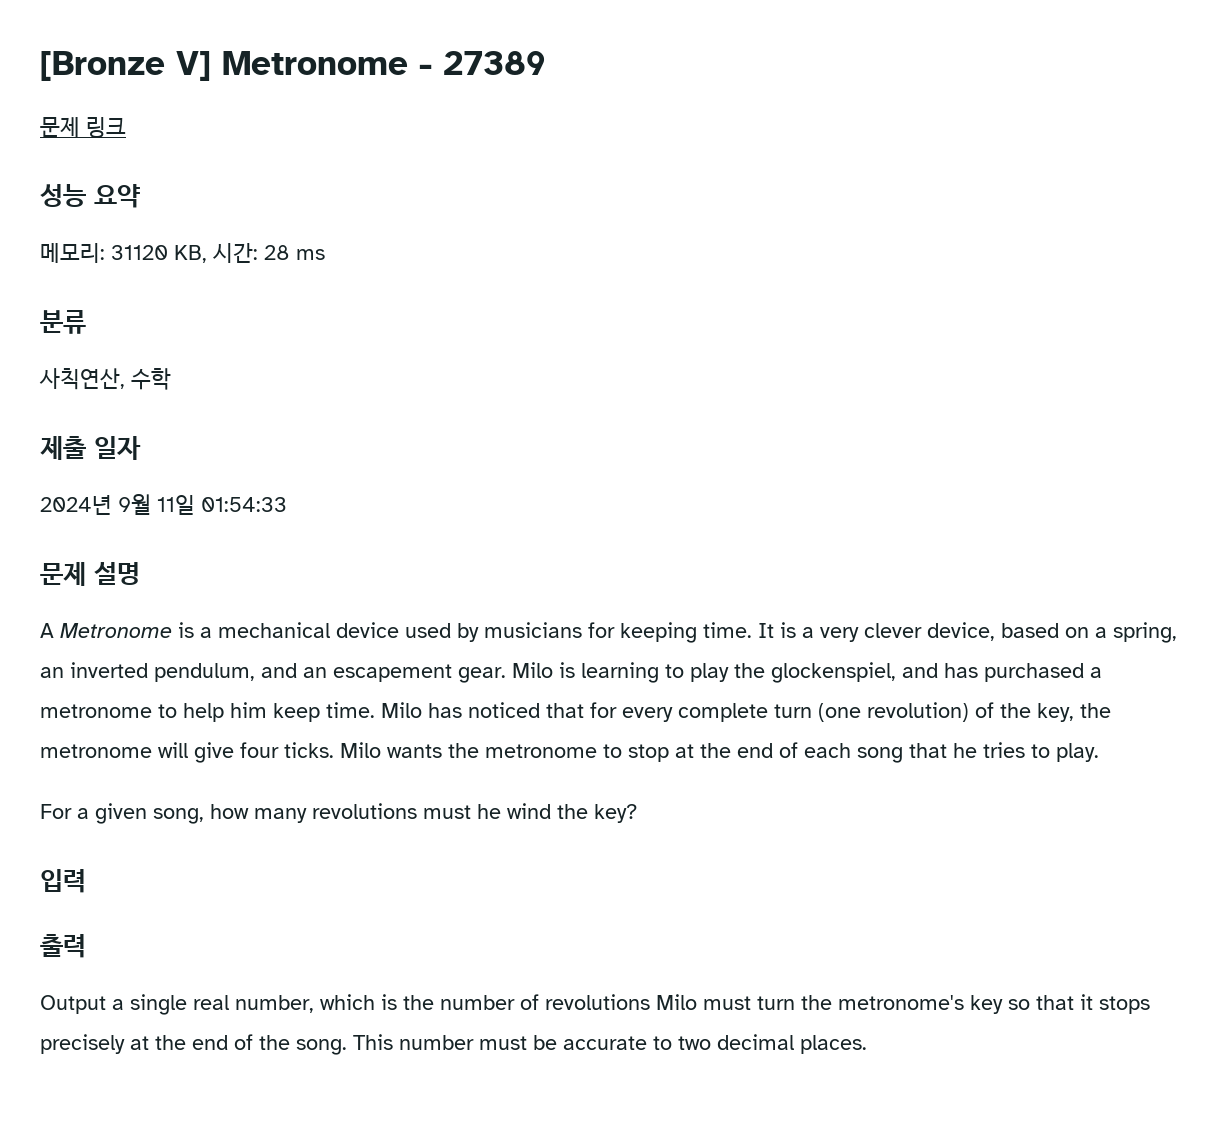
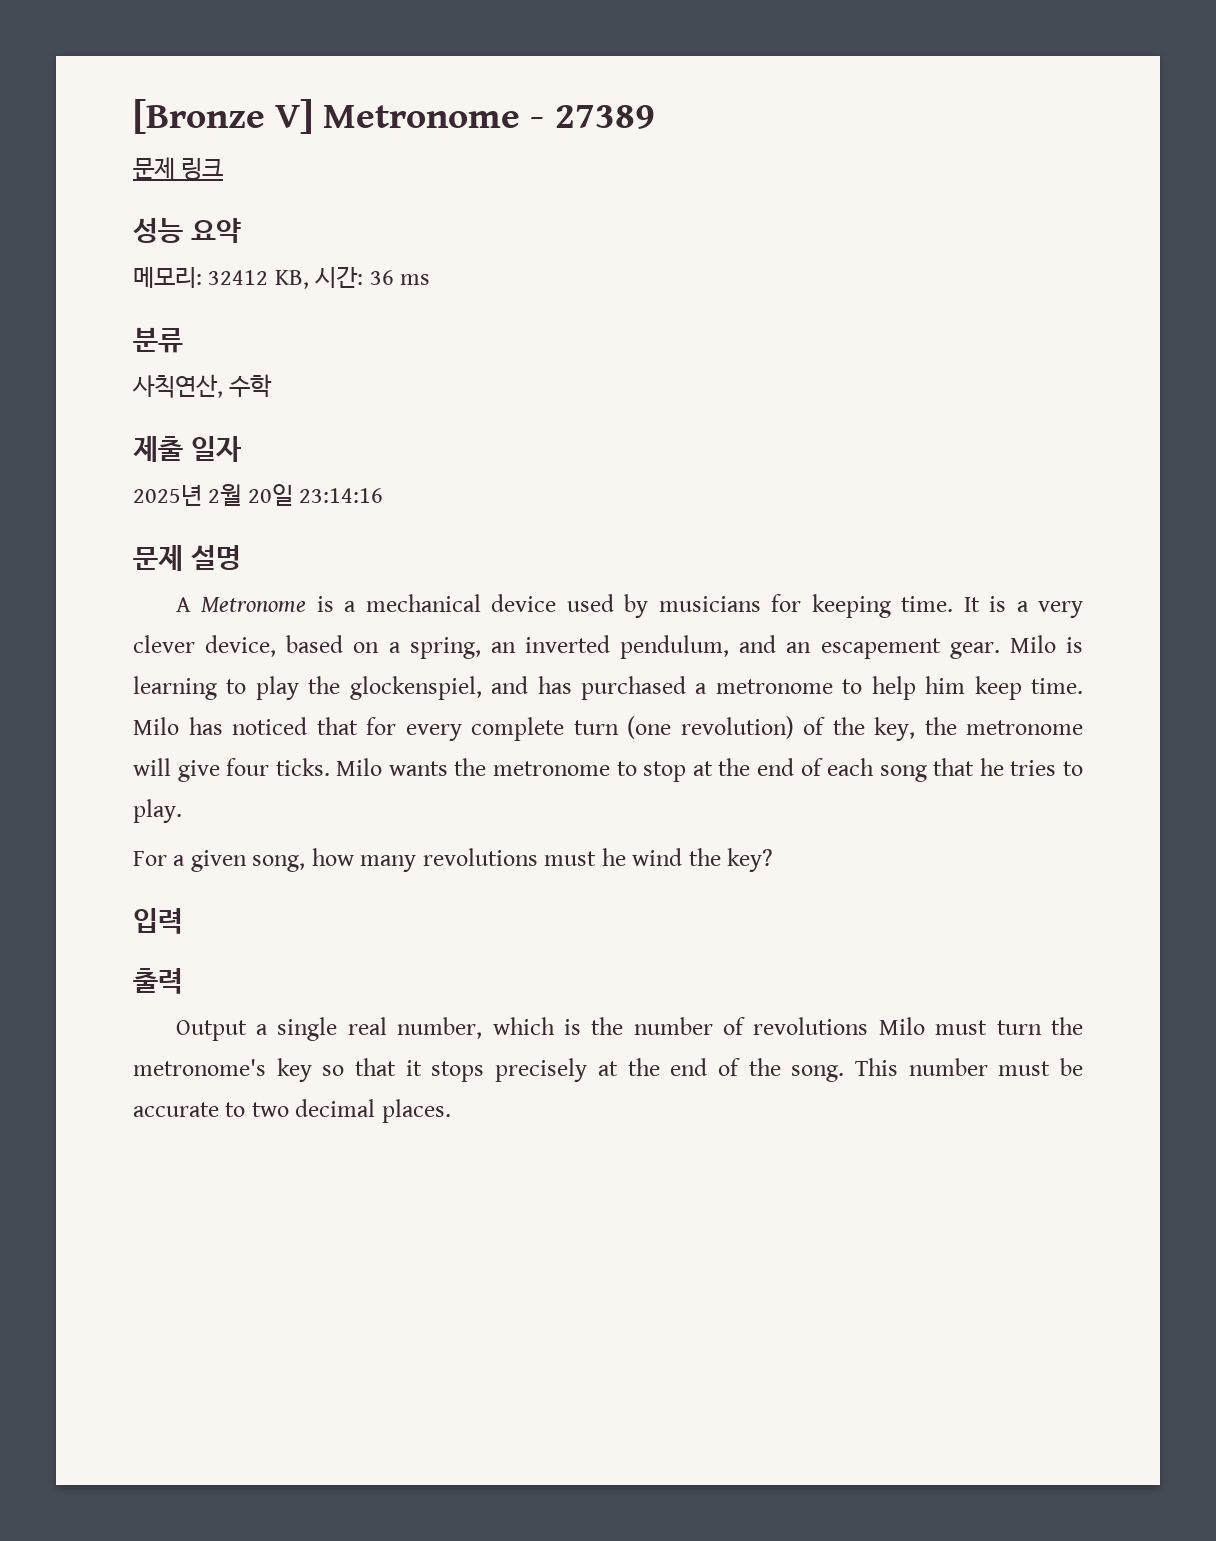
[111,245,168,260] 31120 -> [208,270,269,285] 32412
[264,245,290,260] 28 -> [369,270,394,285] 36
[40,494,287,515] 2024년 9월 11일 01:54:33 -> [133,484,384,506] 2025년 2월 20일 23:14:16

